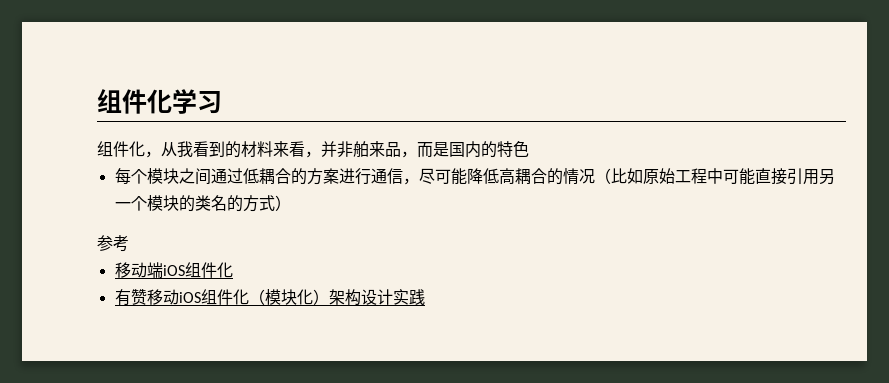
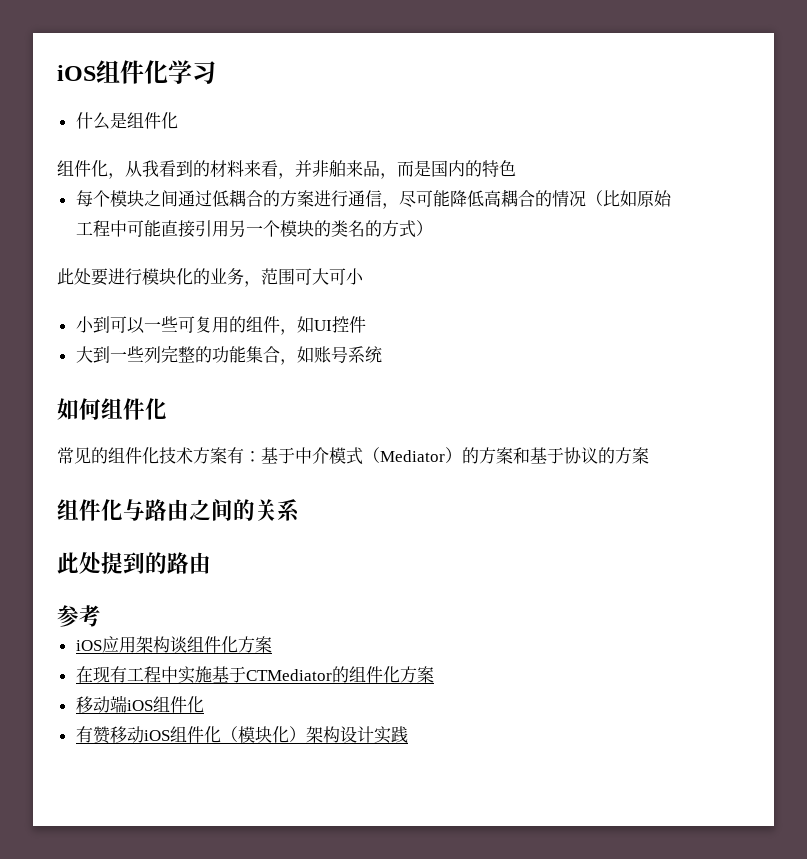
(97, 101) none -> [57,65,96,81] iOS
(222, 102) none -> [75,112,178,130] // 什么是组件化
[97,235,129,252] 参考 -> [57,268,364,287] [75,316,366,335] [75,346,382,365] [57,398,167,420] [57,447,649,465] [57,499,299,522] [57,552,211,574] [57,605,101,627] [75,636,272,653] [75,666,434,684] 此处要进行模块化的业务，范围可大可小 // 小到可以一些可复用的组件，如UI控件 // 大到一些列完整的功能集合，如账号系统 // 如何组件化 // 常见的组件化技术方案有：基于中介模式（Mediator）的方案和基于协议的方案 // 组件化与路由之间的关系 // 此处提到的路由 // 参考 // iOS应用架构谈组件化方案 // 在现有工程中实施基于CTMediator的组件化方案

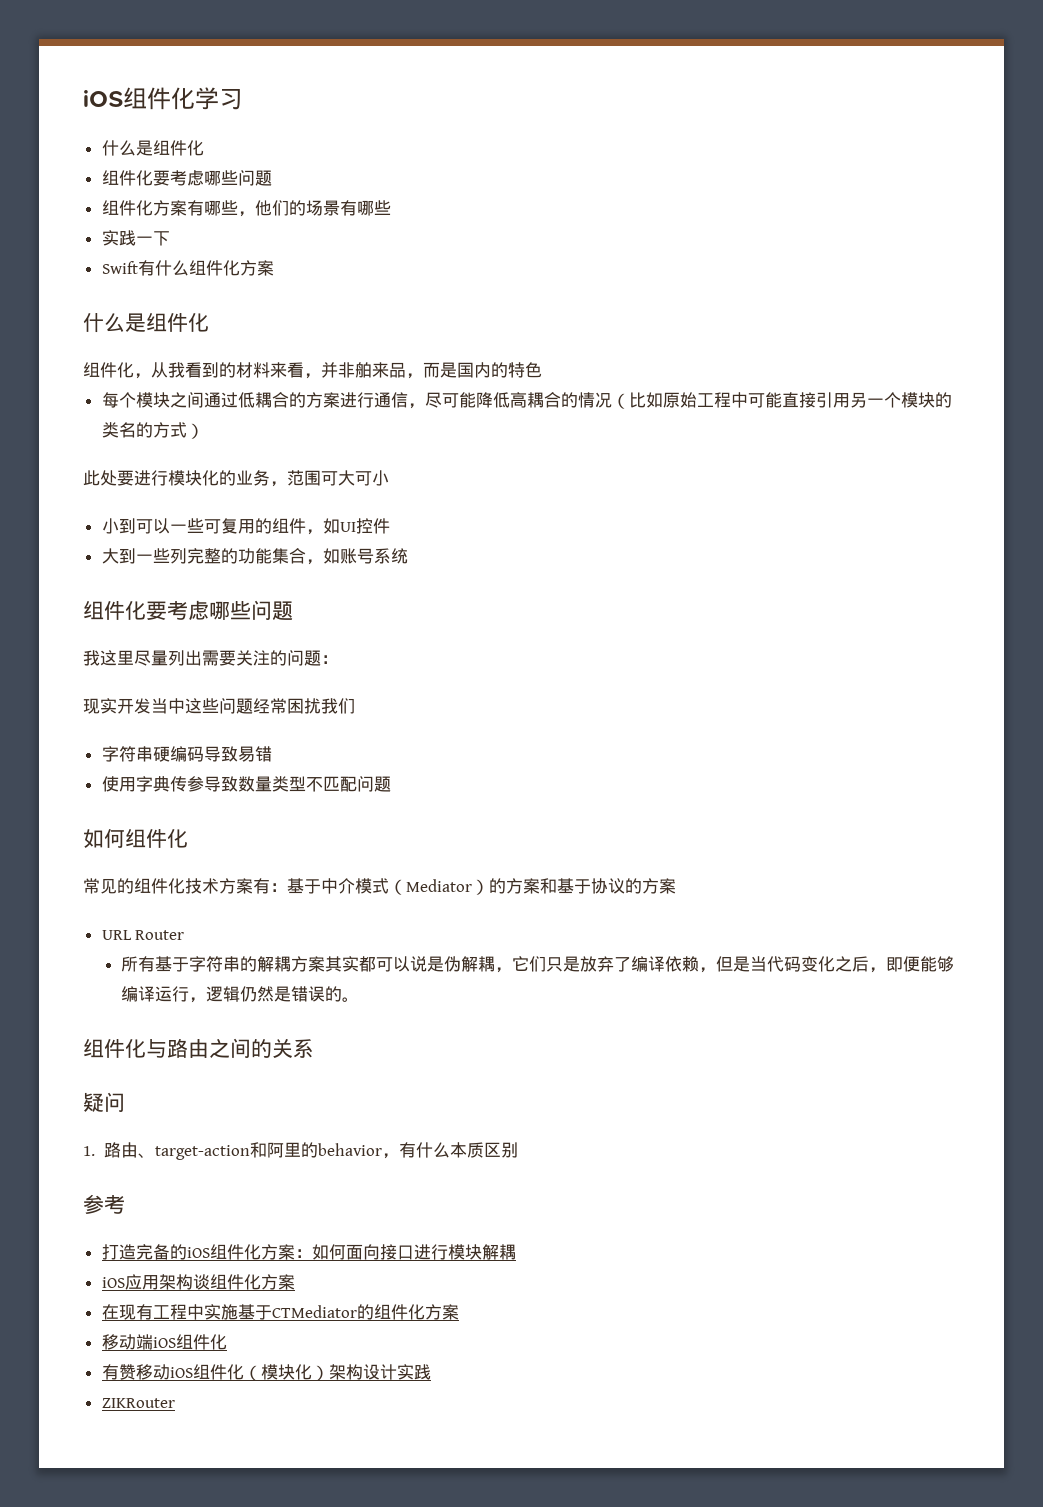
(178, 120) none -> [101,170,272,186] [101,200,391,217] [101,230,170,246] [101,260,274,276] [83,313,209,333] // 组件化要考虑哪些问题 // 组件化方案有哪些，他们的场景有哪些 // 实践一下 // Swift有什么组件化方案 // 什么是组件化
(382, 354) none -> [83,600,293,621] [83,650,338,666] [83,698,355,714] [101,746,272,762] [101,776,391,792] // 组件化要考虑哪些问题 // 我这里尽量列出需要关注的问题： // 现实开发当中这些问题经常困扰我们 // 字符串硬编码导致易错 // 使用字典传参导致数量类型不匹配问题
(649, 455) none -> [101,930,185,940] [121,956,955,973] [121,986,360,1003] // URL Router // 所有基于字符串的解耦方案其实都可以说是伪解耦，它们只是放弃了编译依赖，但是当代码变化之后，即便能够编译运行，逻辑仍然是错误的。
[57,552,211,574] [57,605,101,627] 此处提到的路由 // 参考 -> [83,1092,125,1112] [83,1142,518,1160] [83,1194,125,1214] [101,1244,516,1260] 疑问 // 1.路由、target-action和阿里的behavior，有什么本质区别 // 参考 // 打造完备的iOS组件化方案：如何面向接口进行模块解耦
(408, 734) none -> [101,1398,175,1408] // ZIKRouter

